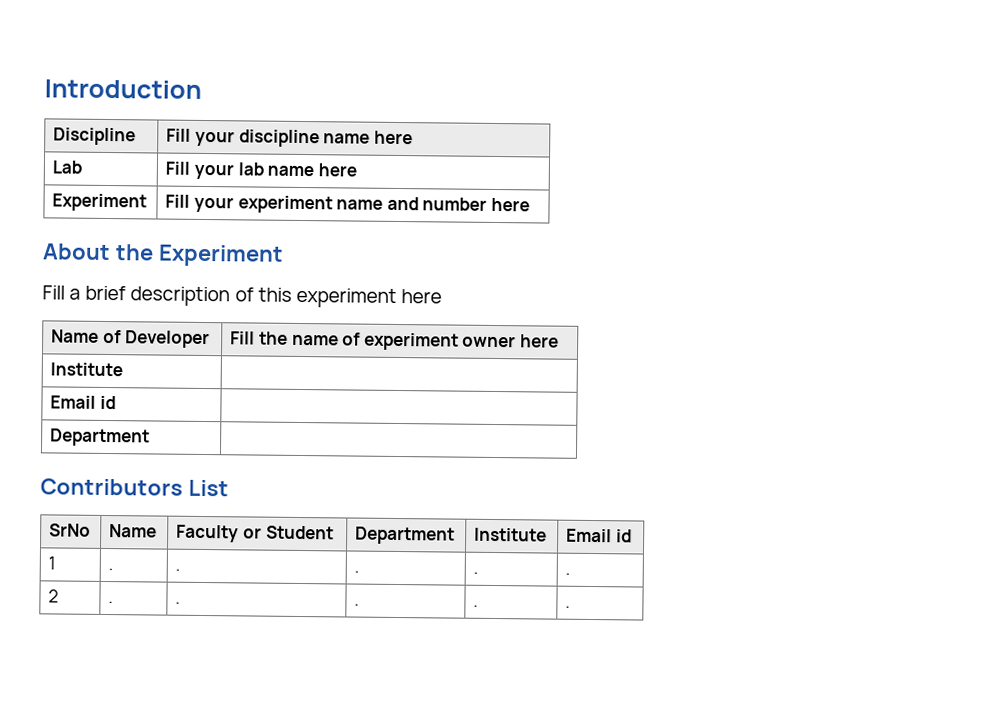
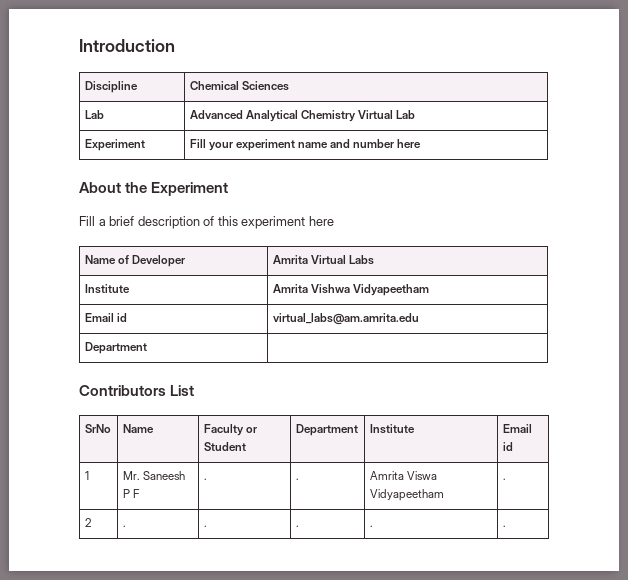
[166,128,413,148] [52,160,83,174] [165,161,357,180] Fill your discipline name here // Lab | Fill your lab name here -> [189,81,289,91] [84,110,104,119] [189,110,415,122] Chemical Sciences // Lab | Advanced Analytical Chemistry Virtual Lab
[230,331,560,351] [50,362,124,377] Fill the name of experiment owner here // Institute | -> [272,255,374,265] [84,284,130,294] [272,284,429,296] Amrita Virtual Labs // Institute | Amrita Vishwa Vidyapeetham
(117, 402) none -> [272,313,419,325] virtual_labs@am.amrita.edu
[108,568,114,571] [175,568,181,571] [354,570,360,573] [473,571,479,574] . | . | . | . -> [122,471,185,480] [122,489,140,498] [203,478,207,480] [295,478,299,480] [369,471,437,480] [369,489,444,501] Mr. Saneesh P F | . | . | Amrita Viswa Vidyapeetham

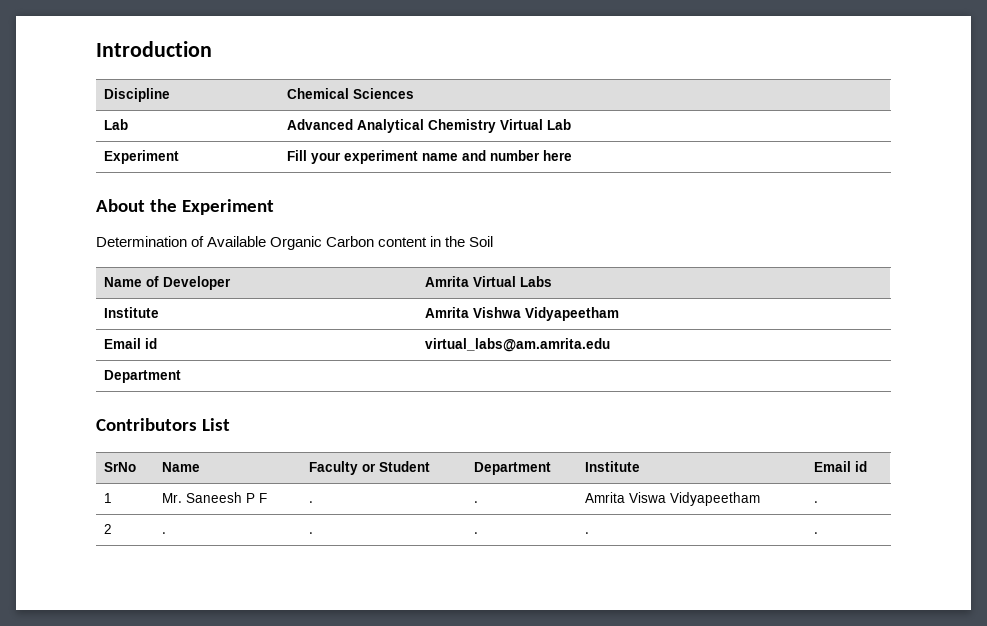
[79,216,334,229] Fill a brief description of this experiment here -> [96,236,494,250] Determination of Available Organic Carbon content in the Soil

